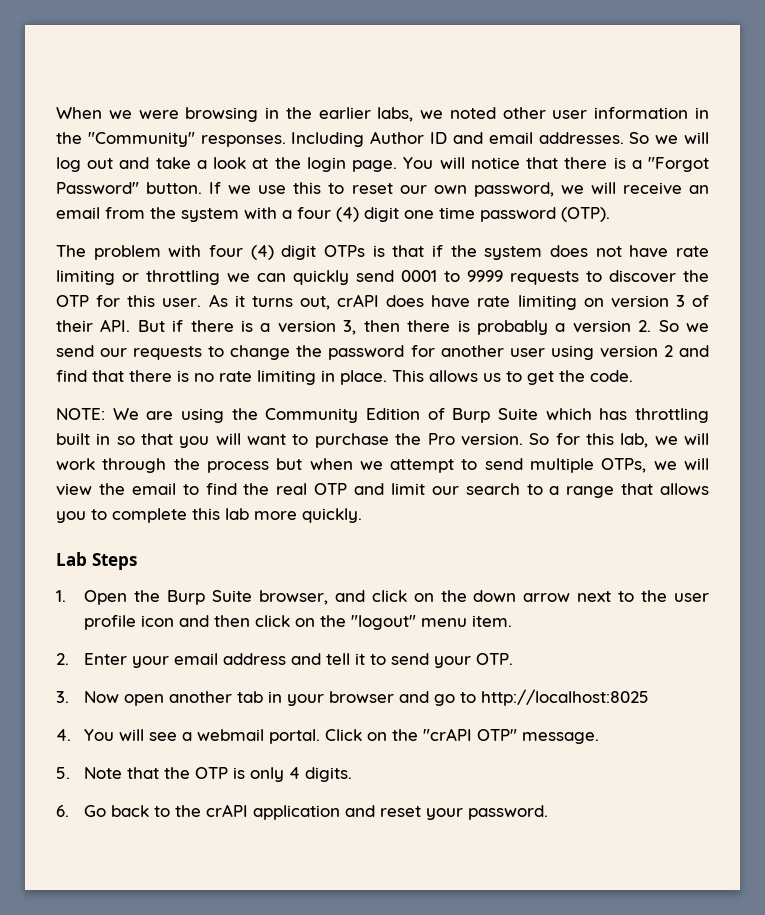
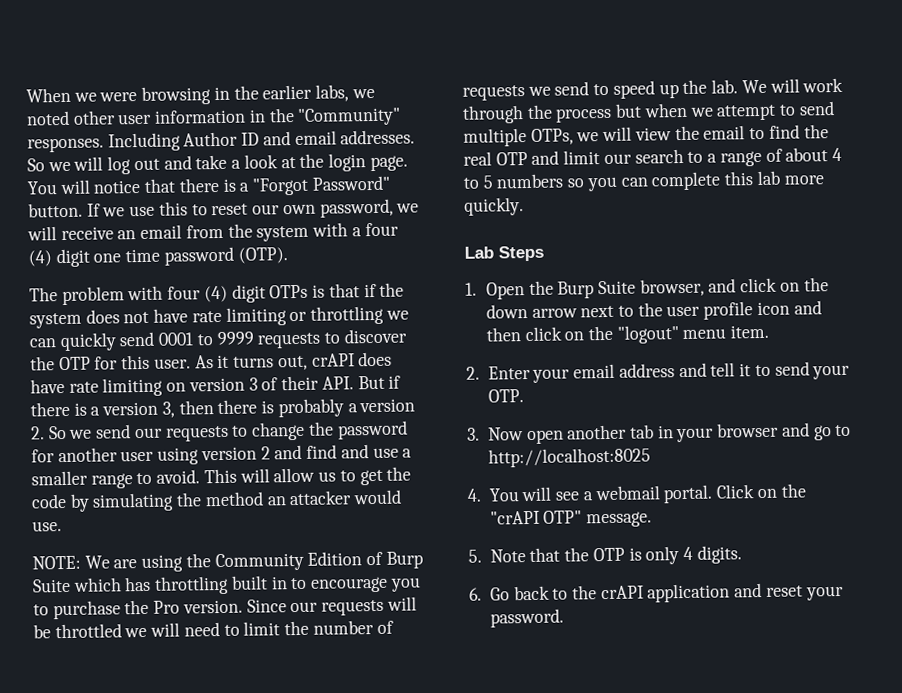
[92,370,633,385] that there is no rate limiting in place. This allows us to get the code. -> [340,444,413,459] [31,466,412,489] [31,489,403,512] [32,521,62,532] and use a smaller range to avoid. This will allow us to get the code by simulating the method an attacker would use.
[116,433,287,448] so that you will want -> [290,576,421,593] to encourage you
[529,433,678,448] So for this lab, we -> [246,596,417,616] [33,620,394,639] [462,79,767,101] Since our requests will be throttled we will need to limit the number of requests we send to speed up the lab. We
[621,483,709,495] [56,509,107,523] that allows you to -> [765,147,842,162] [463,173,648,192] of about 4 to 5 numbers so you can

